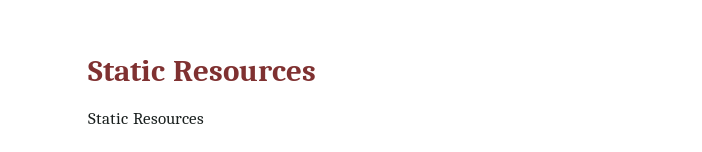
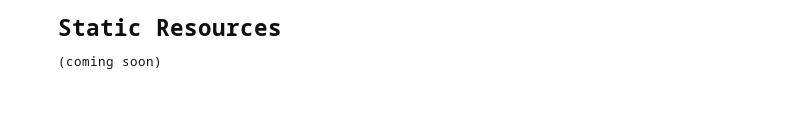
[88,113,204,124] Static Resources -> [58,56,162,69] (coming soon)

